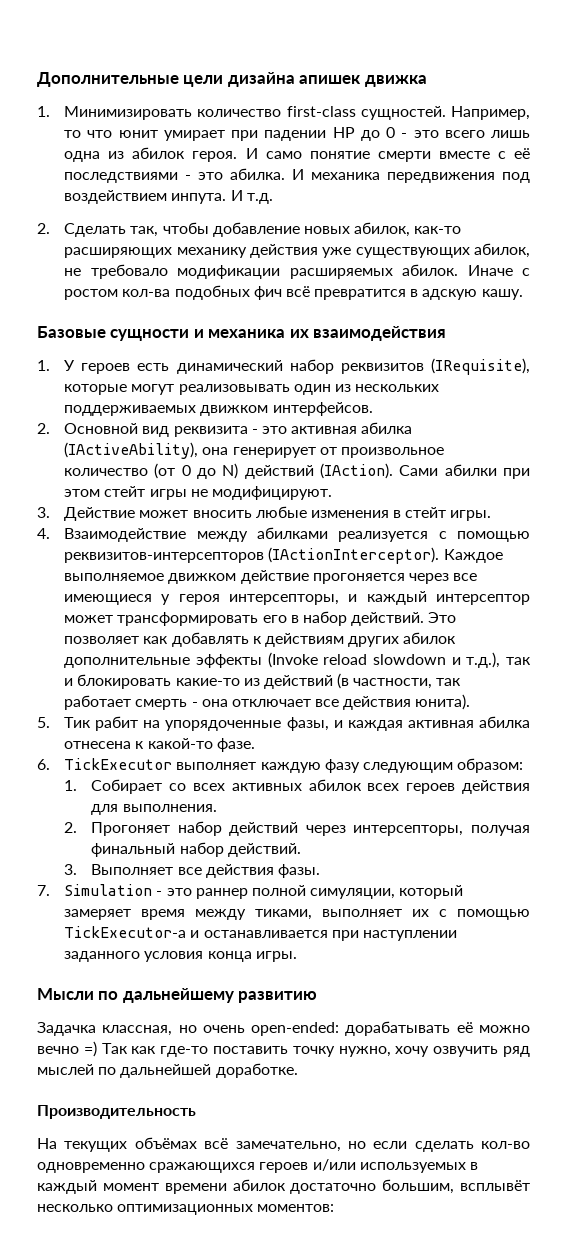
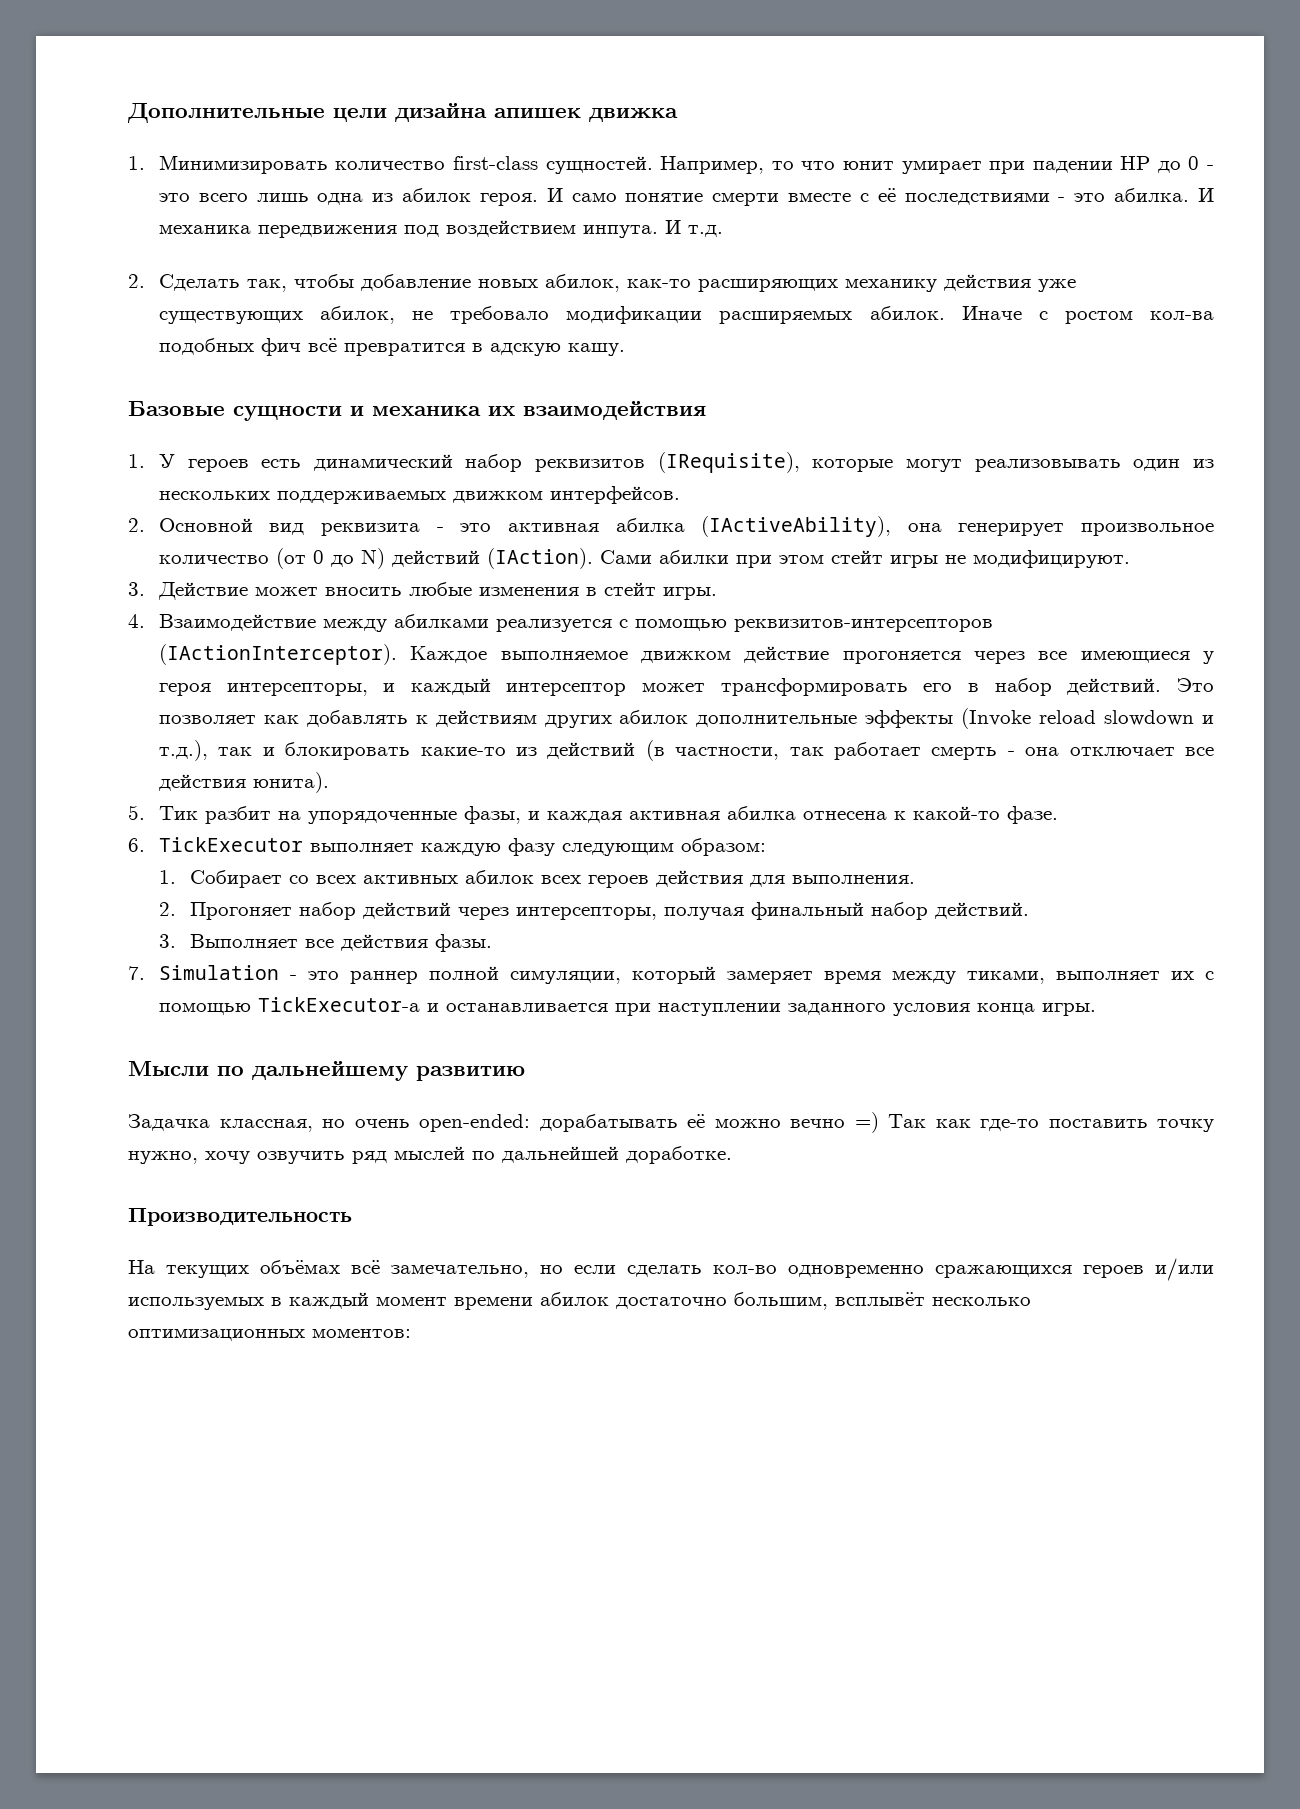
[319,447,337,455] от -> (1065, 529) none
[95,716,139,731] рабит -> [204,806,271,824] разбит

